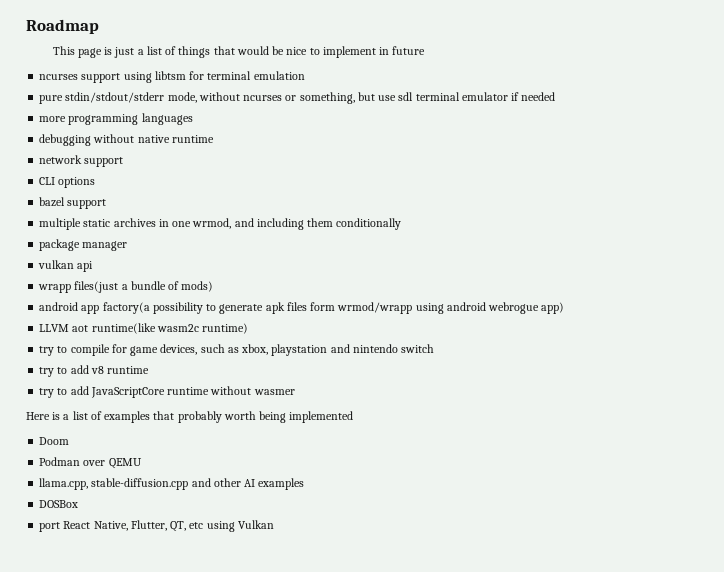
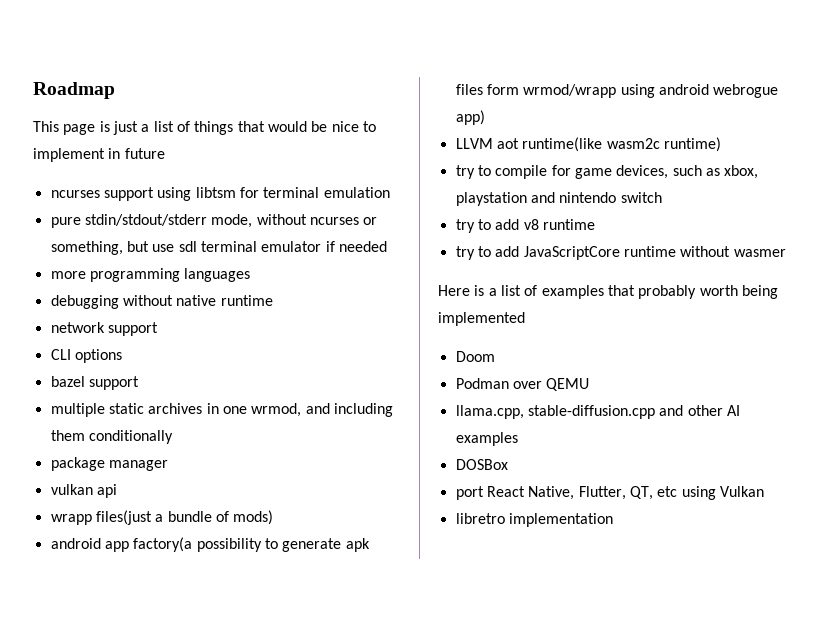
(274, 524) none -> [455,513,613,527] // libretro implementation

